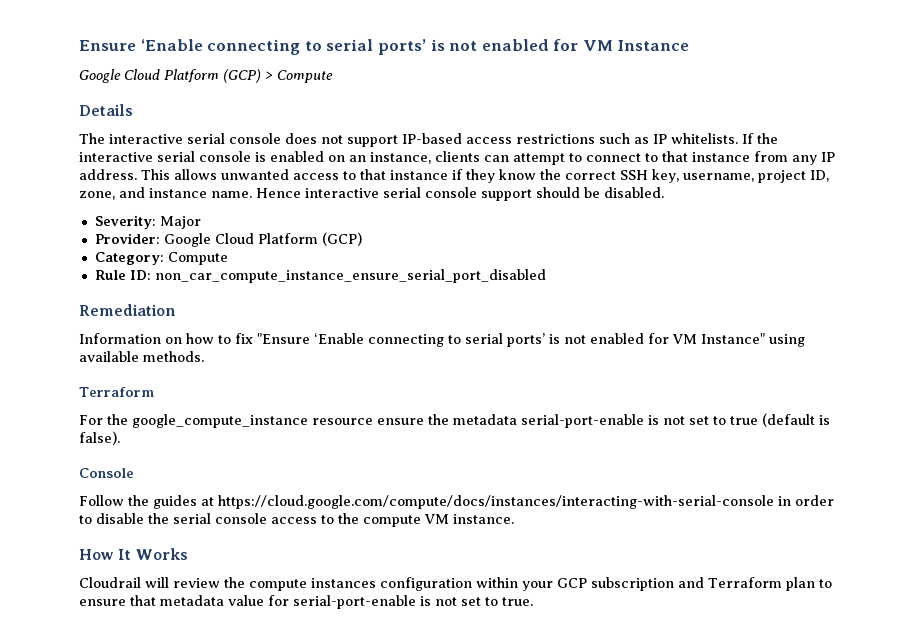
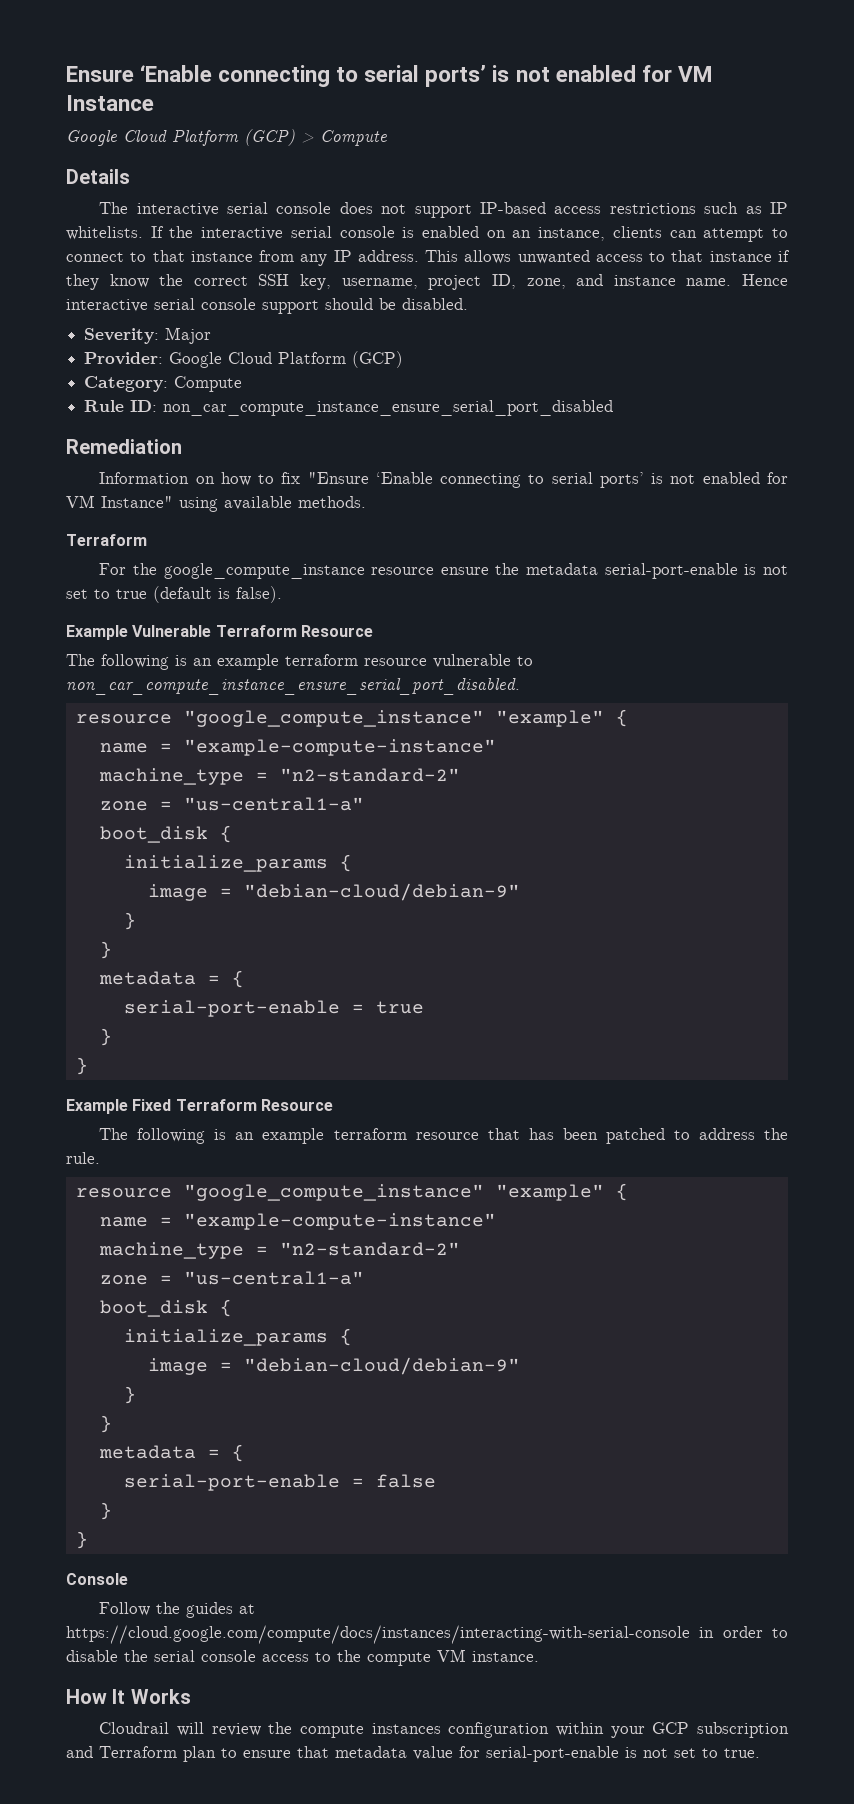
(120, 438) none -> [66,625,373,640] [66,654,533,670] [66,678,520,695] [75,709,628,727] [99,739,496,756] [98,768,460,785] [99,797,364,811] [99,825,232,843] [123,854,352,872] [147,883,520,901] [123,912,136,930] [99,941,112,959] [98,970,244,988] [123,1000,424,1017] [99,1028,112,1046] [75,1057,88,1075] [66,1099,333,1114] [99,1128,789,1144] [66,1152,100,1164] [75,1183,628,1201] [99,1213,496,1230] [98,1242,460,1259] [99,1271,364,1285] [99,1299,232,1317] [123,1328,352,1346] [147,1357,520,1375] [123,1386,136,1404] [99,1415,112,1433] [98,1444,244,1462] [123,1474,436,1491] [99,1502,112,1520] [75,1531,88,1549] // Example Vulnerable Terraform Resource // The following is an example terraform resource vulnerable to non_car_compute_instance_ensure_serial_port_disabled. // resource "google_compute_instance" "example" { // name = "example-compute-instance" // machine_type = "n2-standard-2" // zone = "us-central1-a" // boot_disk { // initialize_params { // image = "debian-cloud/debian-9" // } // } // metadata = { // serial-port-enable = true // } // } // Example Fixed Terraform Resource // The following is an example terraform resource that has been patched to address the rule. // resource "google_compute_instance" "example" { // name = "example-compute-instance" // machine_type = "n2-standard-2" // zone = "us-central1-a" // boot_disk { // initialize_params { // image = "debian-cloud/debian-9" // } // } // metadata = { // serial-port-enable = false // } // }

